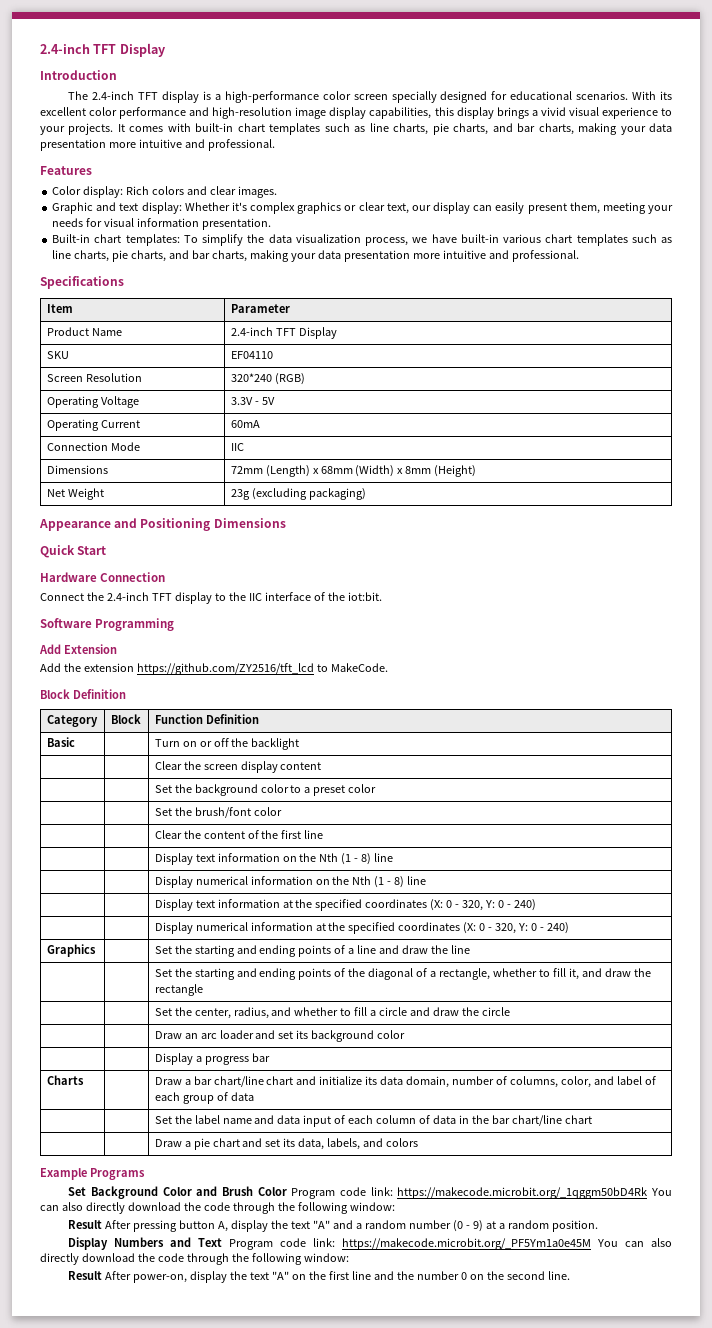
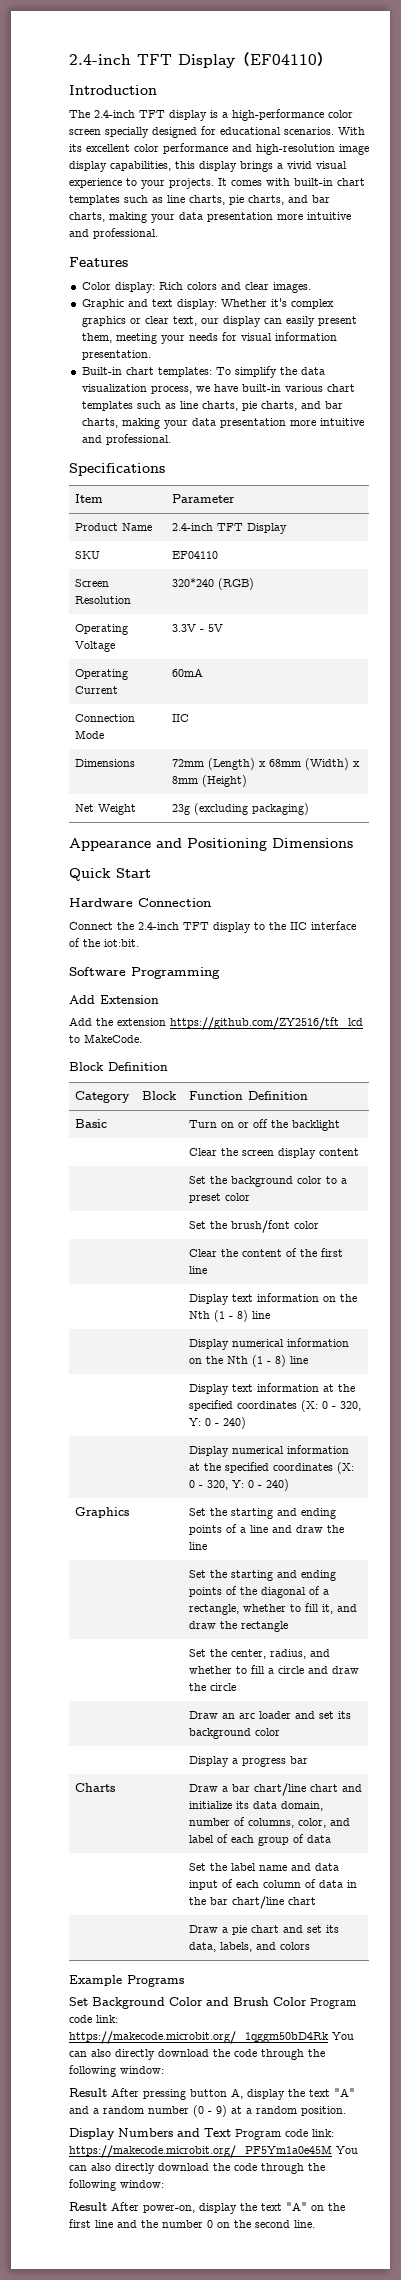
[40,43,165,57] 2.4-inch TFT Display -> [69,52,332,68] 2.4-inch TFT Display（EF04110）

